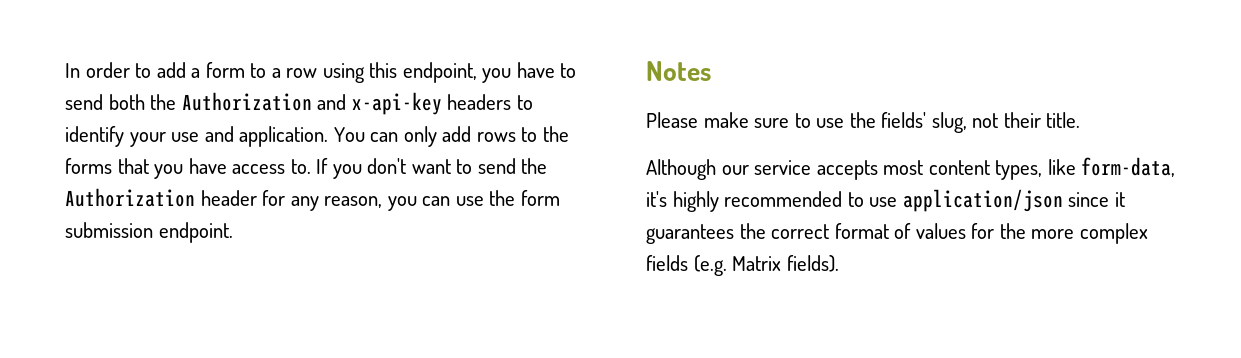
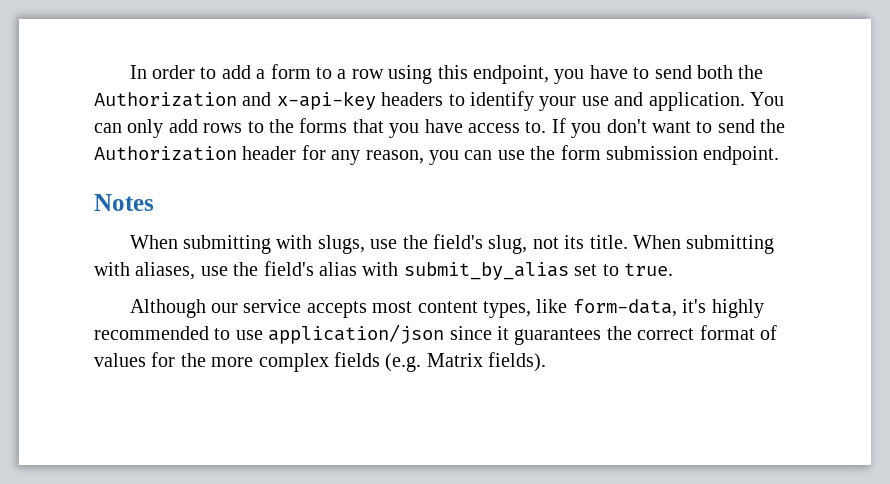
[646,112,927,128] Please make sure to use the fields' -> [129,234,484,254] When submitting with slugs, use the field's
[1003,112,1041,128] their -> [564,235,585,249] its
(1081, 120) none -> [633,235,775,254] [94,261,673,280] When submitting with aliases, use the field's alias with submit_by_alias set to true.

